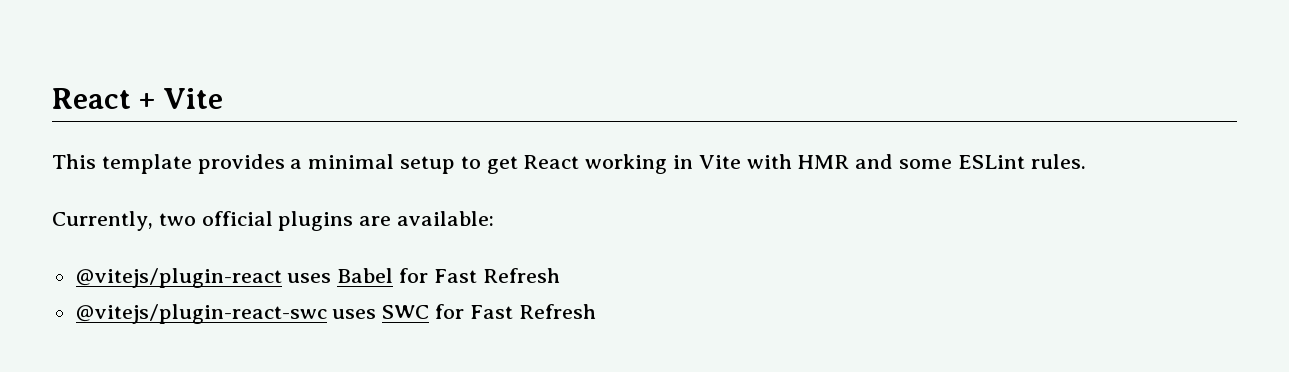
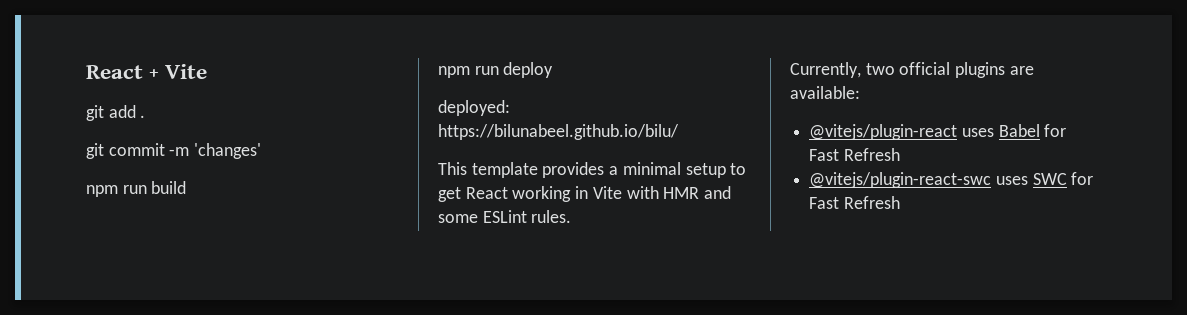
(224, 98) none -> [86,105,146,121] [86,143,262,159] [86,181,187,197] [438,62,554,78] [438,100,510,116] [438,124,679,140] // git add . // git commit -m 'changes' // npm run build // npm run deploy // deployed: https://bilunabeel.github.io/bilu/

